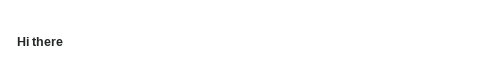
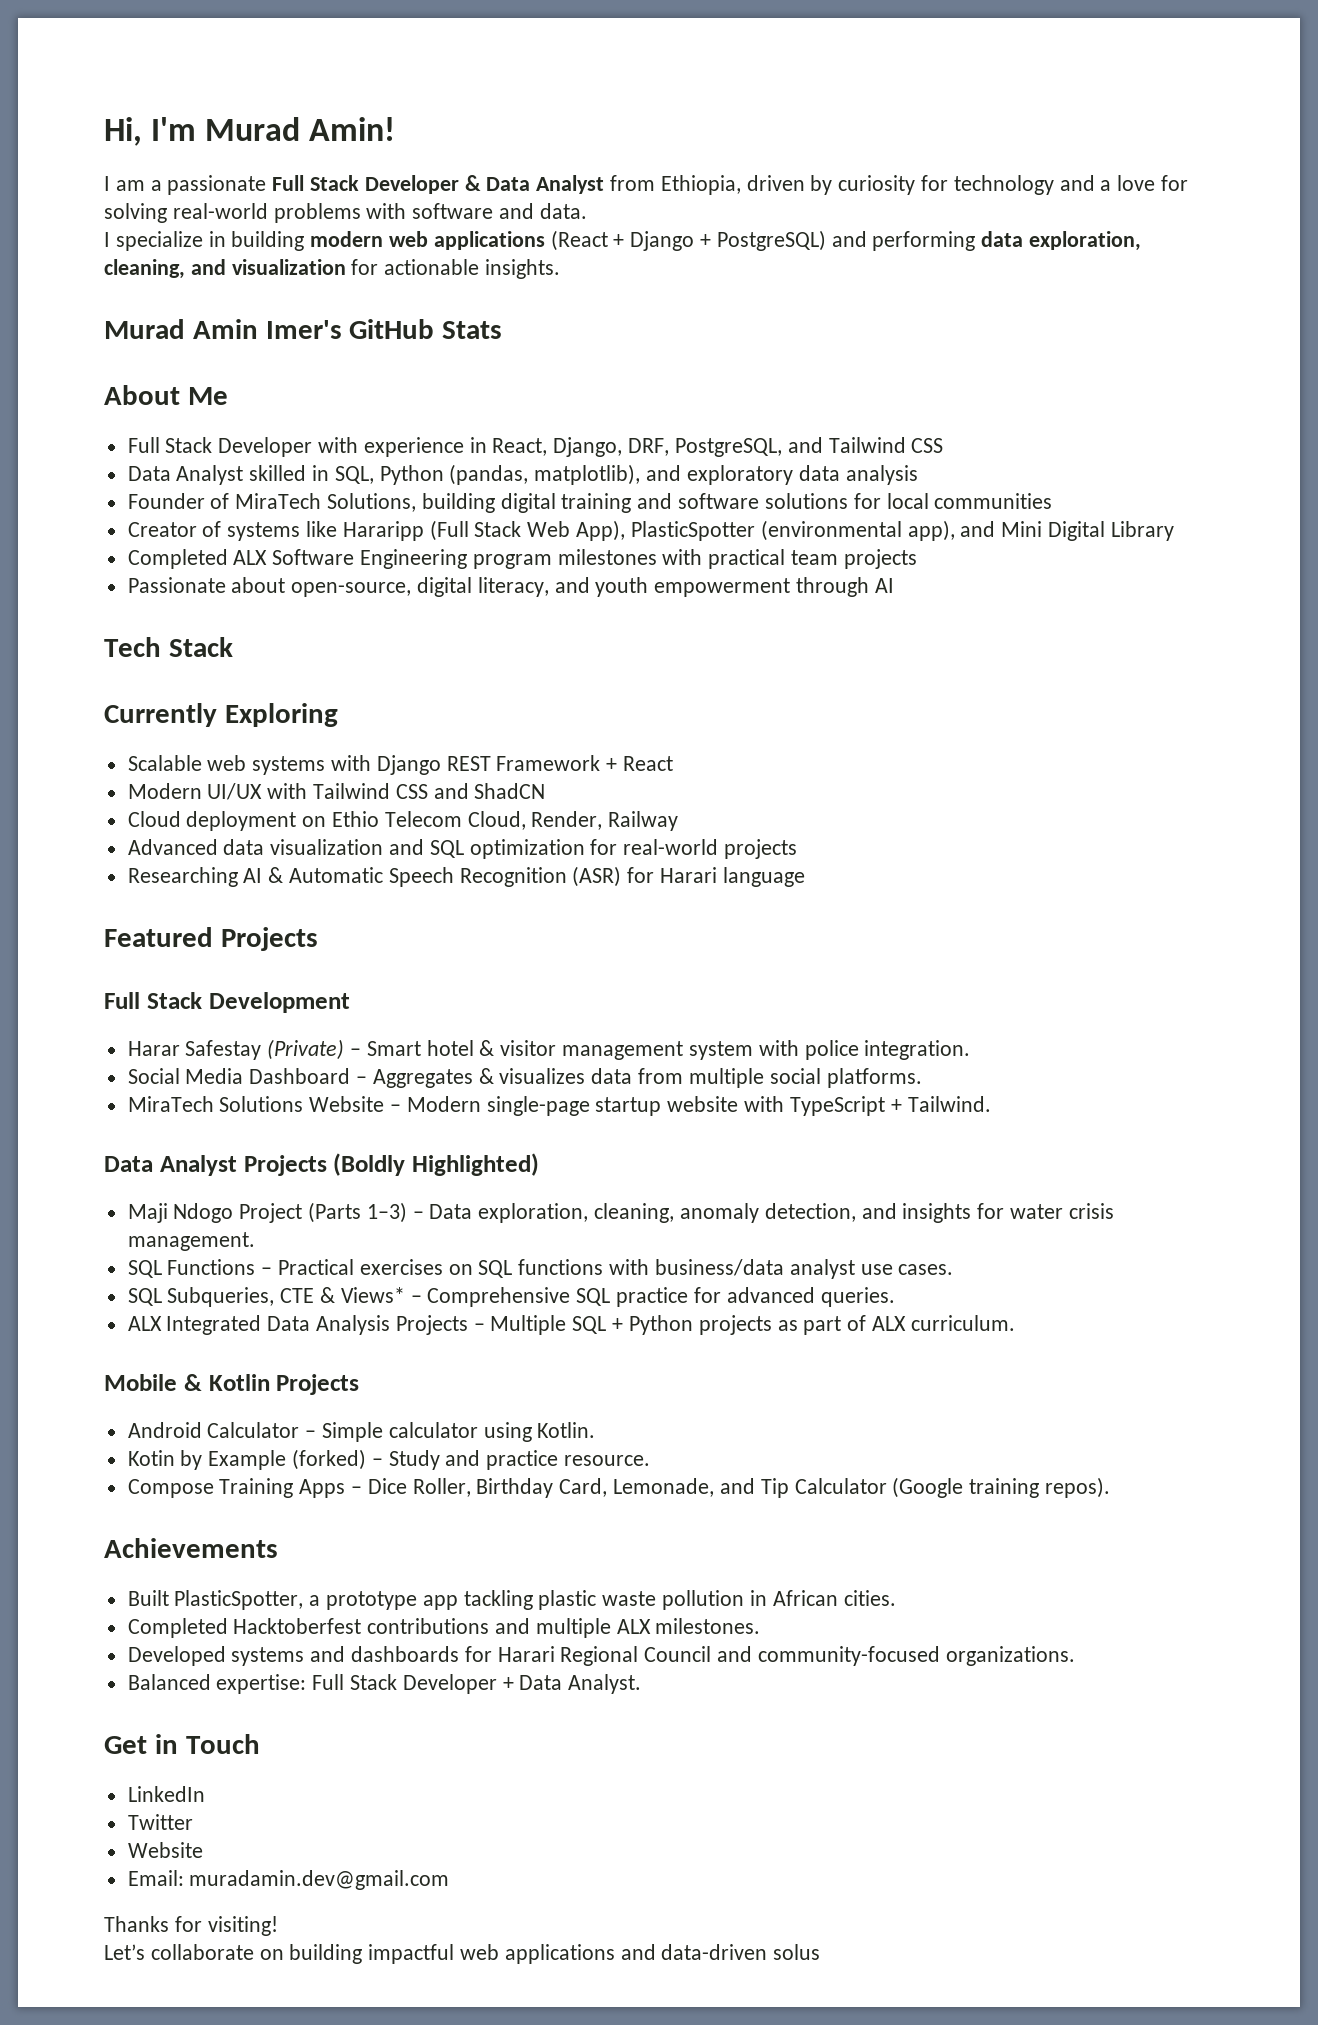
[17,37,64,46] Hi there -> [104,117,396,146] [104,175,1189,195] [104,203,587,223] [104,230,1142,251] [104,259,561,279] [104,319,503,339] [104,385,228,405] [127,437,944,457] [127,464,918,485] [127,493,1053,513] [127,520,1174,541] [127,549,917,569] [127,577,894,597] [104,637,233,657] [104,703,338,727] [127,755,674,775] [127,783,546,800] [127,811,679,831] [127,839,798,859] [127,866,805,887] [104,927,318,951] [104,992,350,1013] [127,1039,971,1060] [127,1068,922,1088] [127,1096,991,1116] [104,1153,539,1176] [127,1202,1114,1223] [127,1232,255,1251] [127,1259,954,1279] [127,1287,895,1307] [127,1315,1015,1335] [104,1374,360,1395] [127,1422,596,1442] [127,1449,651,1470] [127,1477,1110,1498] [104,1538,278,1558] [127,1590,896,1610] [127,1618,761,1638] [127,1646,1075,1666] [127,1674,642,1694] [104,1734,260,1754] [127,1786,205,1802] [127,1814,193,1830] [127,1842,203,1858] [127,1870,450,1890] [104,1916,278,1936] [104,1944,821,1964] Hi, I'm Murad Amin! // I am a passionate Full Stack Developer & Data Analyst from Ethiopia, driven by curiosity for technology and a love for solving real-world problems with software and data. // I specialize in building modern web applications (React + Django + PostgreSQL) and performing data exploration, cleaning, and visualization for actionable insights. // Murad Amin Imer's GitHub Stats // About Me // Full Stack Developer with experience in React, Django, DRF, PostgreSQL, and Tailwind CSS // Data Analyst skilled in SQL, Python (pandas, matplotlib), and exploratory data analysis // Founder of MiraTech Solutions, building digital training and software solutions for local communities // Creator of systems like Hararipp (Full Stack Web App), PlasticSpotter (environmental app), and Mini Digital Library // Completed ALX Software Engineering program milestones with practical team projects // Passionate about open-source, digital literacy, and youth empowerment through AI // Tech Stack // Currently Exploring // Scalable web systems with Django REST Framework + React // Modern UI/UX with Tailwind CSS and ShadCN // Cloud deployment on Ethio Telecom Cloud, Render, Railway // Advanced data visualization and SQL optimization for real-world projects // Researching AI & Automatic Speech Recognition (ASR) for Harari language // Featured Projects // Full Stack Development // Harar Safestay (Private) – Smart hotel & visitor management system with police integration. // Social Media Dashboard – Aggregates & visualizes data from multiple social platforms. // MiraTech Solutions Website – Modern single-page startup website with TypeScript + Tailwind. // Data Analyst Projects (Boldly Highlighted) // Maji Ndogo Project (Parts 1–3) – Data exploration, cleaning, anomaly detection, and insights for water crisis management. // SQL Functions – Practical exercises on SQL functions with business/data analyst use cases. // SQL Subqueries, CTE & Views* – Comprehensive SQL practice for advanced queries. // ALX Integrated Data Analysis Projects – Multiple SQL + Python projects as part of ALX curriculum. // Mobile & Kotlin Projects // Android Calculator – Simple calculator using Kotlin. // Kotin by Example (forked) – Study and practice resource. // Compose Training Apps – Dice Roller, Birthday Card, Lemonade, and Tip Calculator (Google training repos). // Achievements // Built PlasticSpotter, a prototype app tackling plastic waste pollution in African cities. // Completed Hacktoberfest contributions and multiple ALX milestones. // Developed systems and dashboards for Harari Regional Council and community-focused organizations. // Balanced expertise: Full Stack Developer + Data Analyst. // Get in Touch // LinkedIn // Twitter // Website // Email: muradamin.dev@gmail.com // Thanks for visiting! // Let’s collaborate on building impactful web applications and data-driven solus

